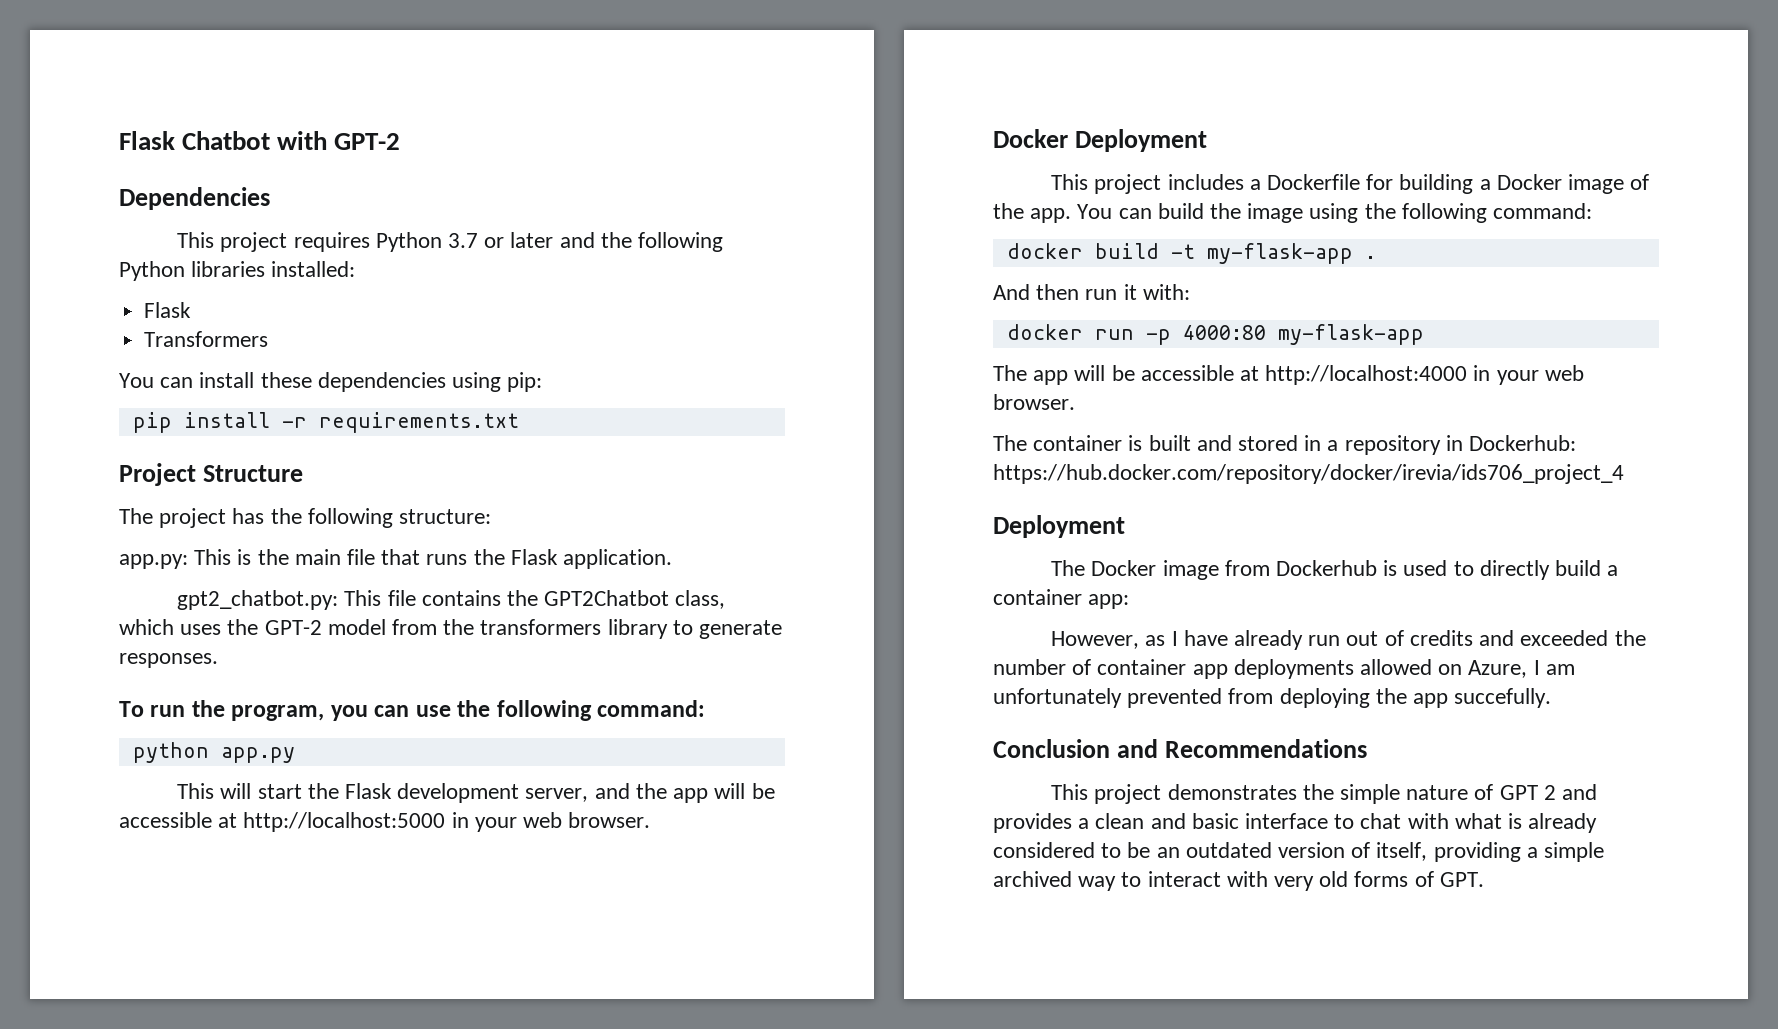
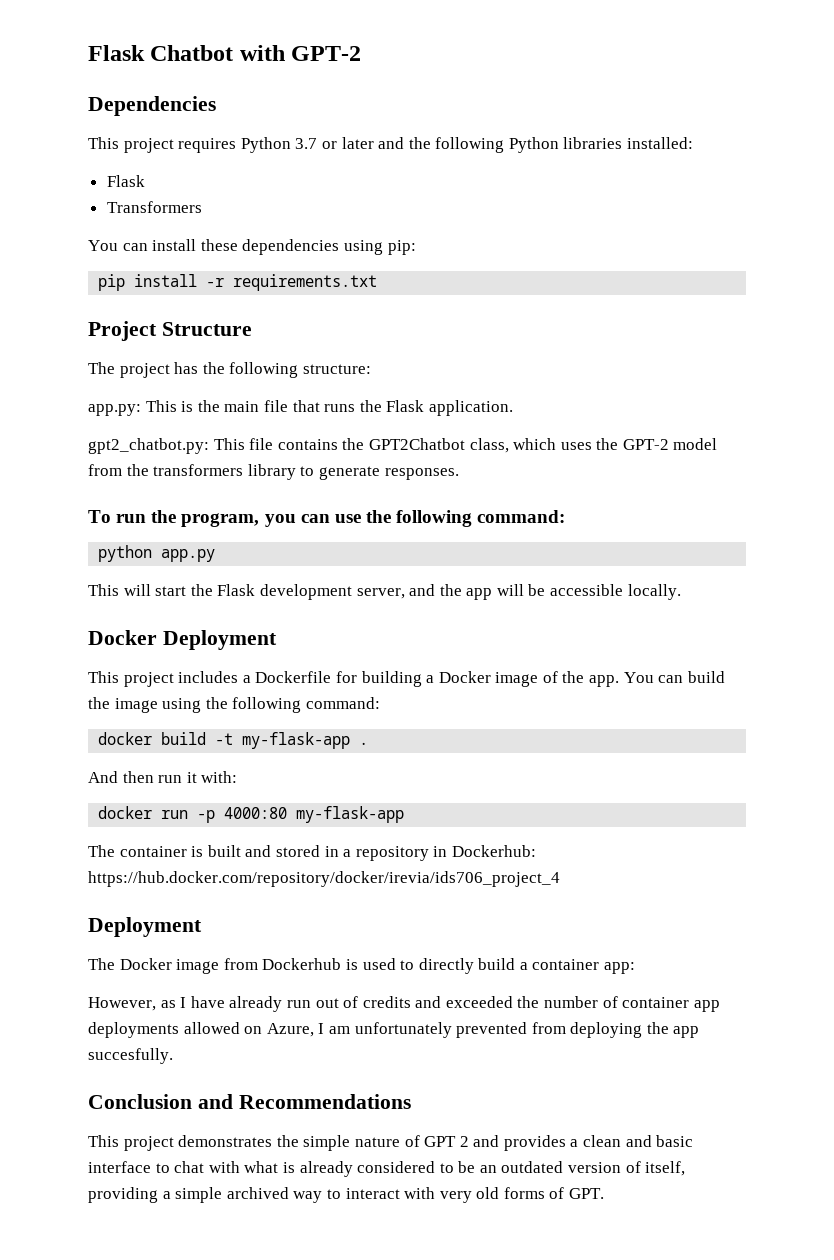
[218,812,651,832] at http://localhost:5000 in your web browser. -> [627,584,681,600] locally.
[993,365,1584,385] [993,394,1075,410] // The app will be accessible at http://localhost:4000 in your web browser. -> (405, 814) none
[1454,688,1552,708] succefully. -> [88,1048,173,1064] succesfully.

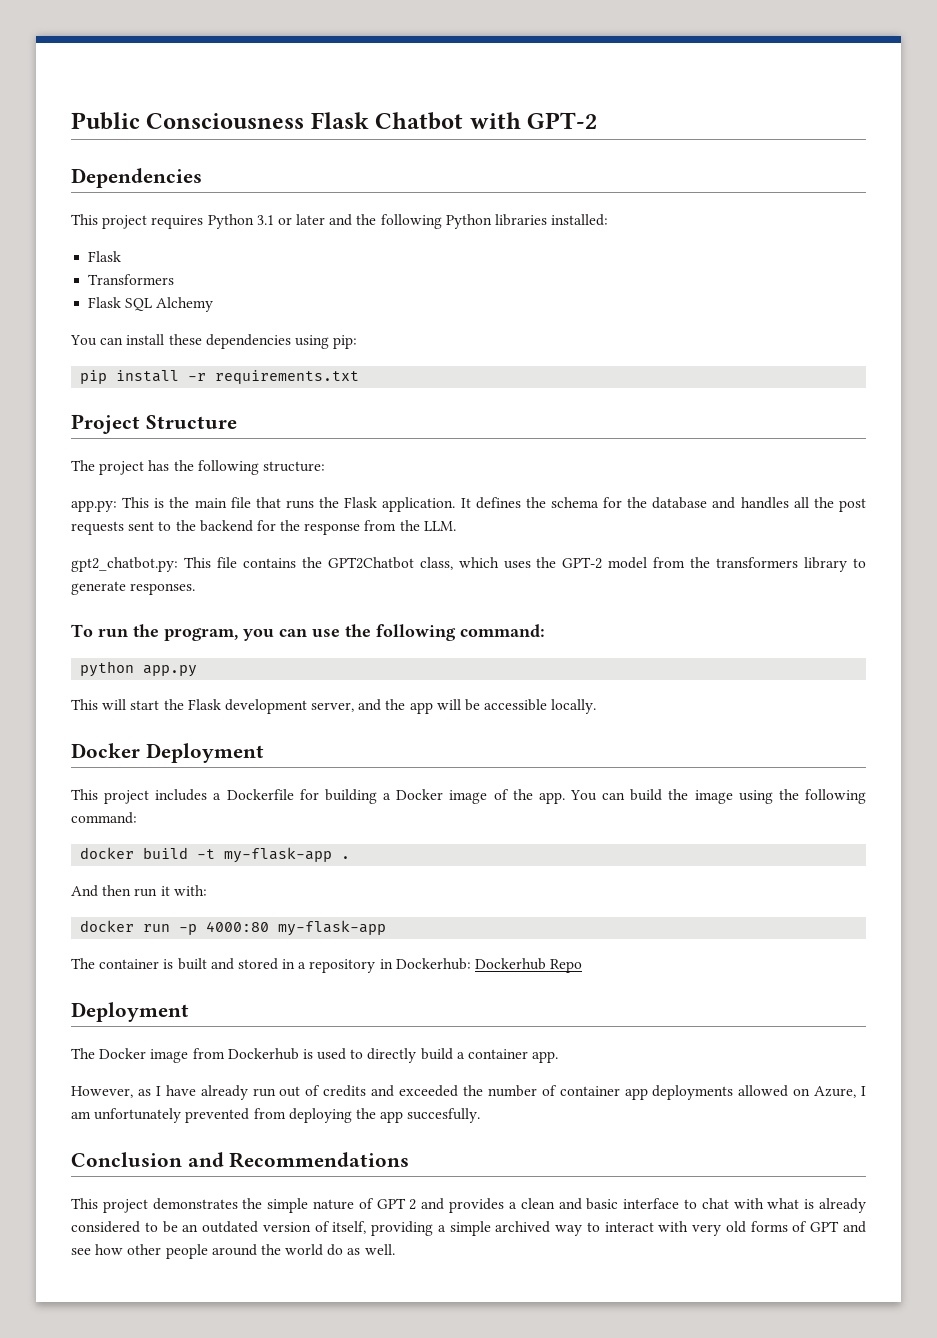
(88, 53) none -> [71,112,305,130] Public Consciousness
[295,138,318,149] 3.7 -> [256,215,274,225] 3.1
(202, 207) none -> [88,297,214,312] // Flask SQL Alchemy
(513, 408) none -> [460,497,866,512] [71,520,456,535] It defines the schema for the database and handles all the post requests sent to the backend for the response from the LLM.
[88,871,560,887] https://hub.docker.com/repository/docker/irevia/ids706_project_4 -> [475,958,583,973] Dockerhub Repo
[604,962,636,974] app: -> [532,1051,559,1063] app.
[569,1188,605,1199] GPT. -> [810,1221,867,1233] [71,1244,395,1259] GPT and see how other people around the world do as well.

